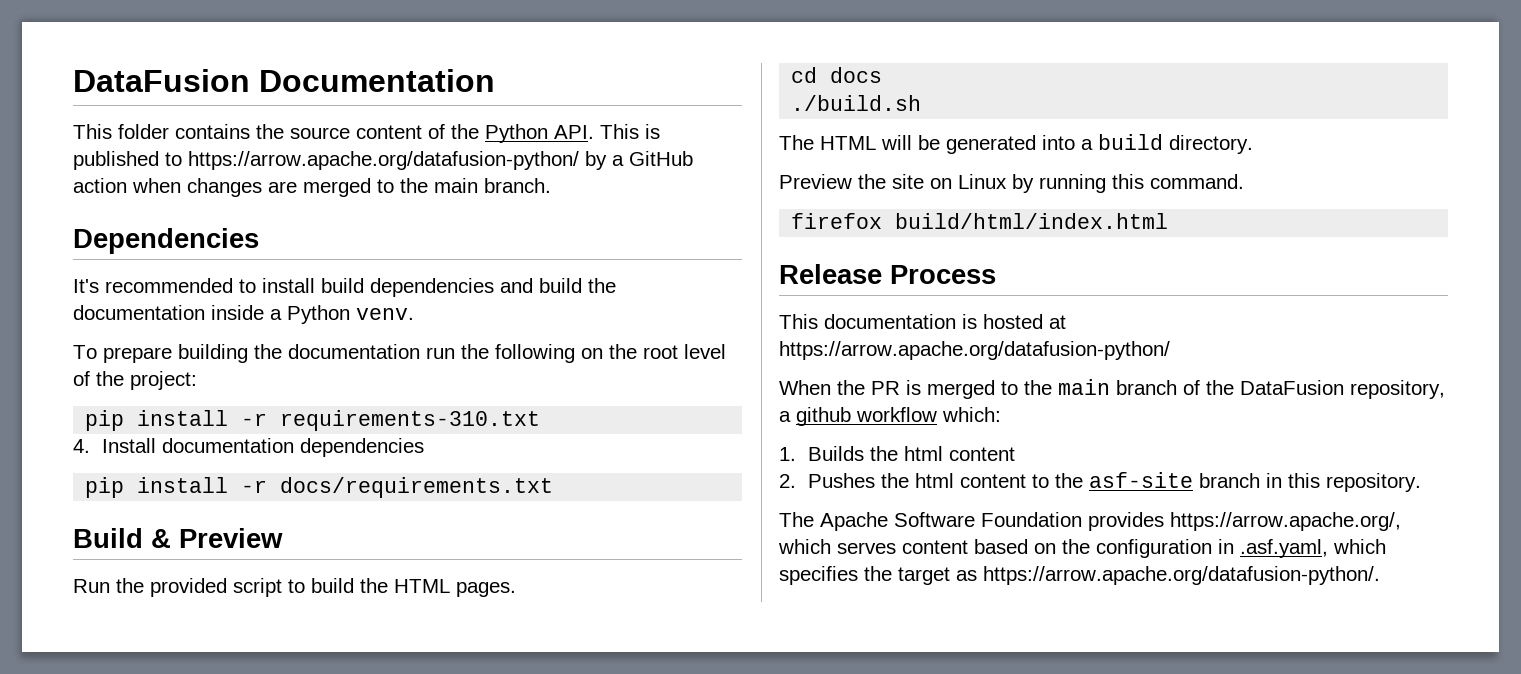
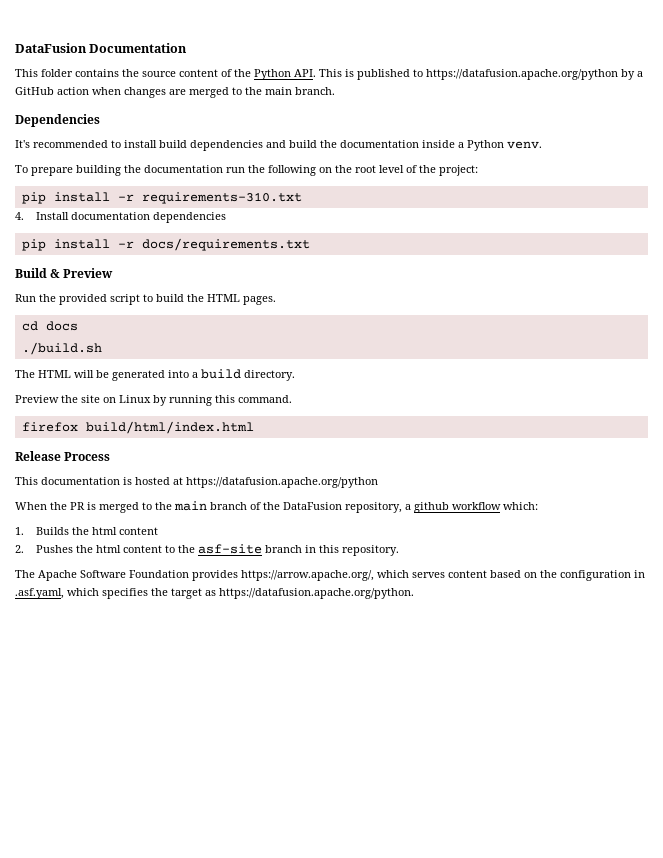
[188,151,579,170] https://arrow.apache.org/datafusion-python/ -> [426,69,618,80] https://datafusion.apache.org/python
[779,341,1170,360] https://arrow.apache.org/datafusion-python/ -> [186,477,378,488] https://datafusion.apache.org/python
[983,566,1380,585] https://arrow.apache.org/datafusion-python/. -> [219,588,414,599] https://datafusion.apache.org/python.

